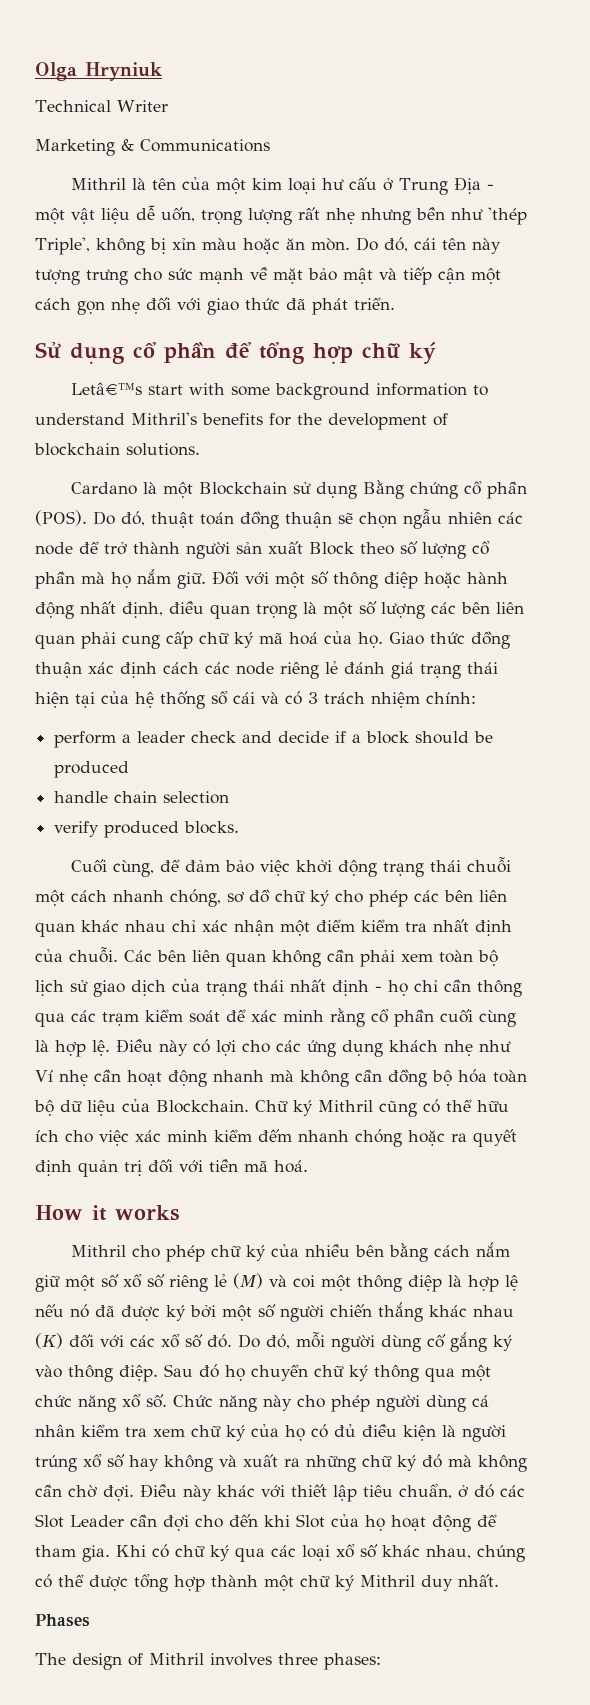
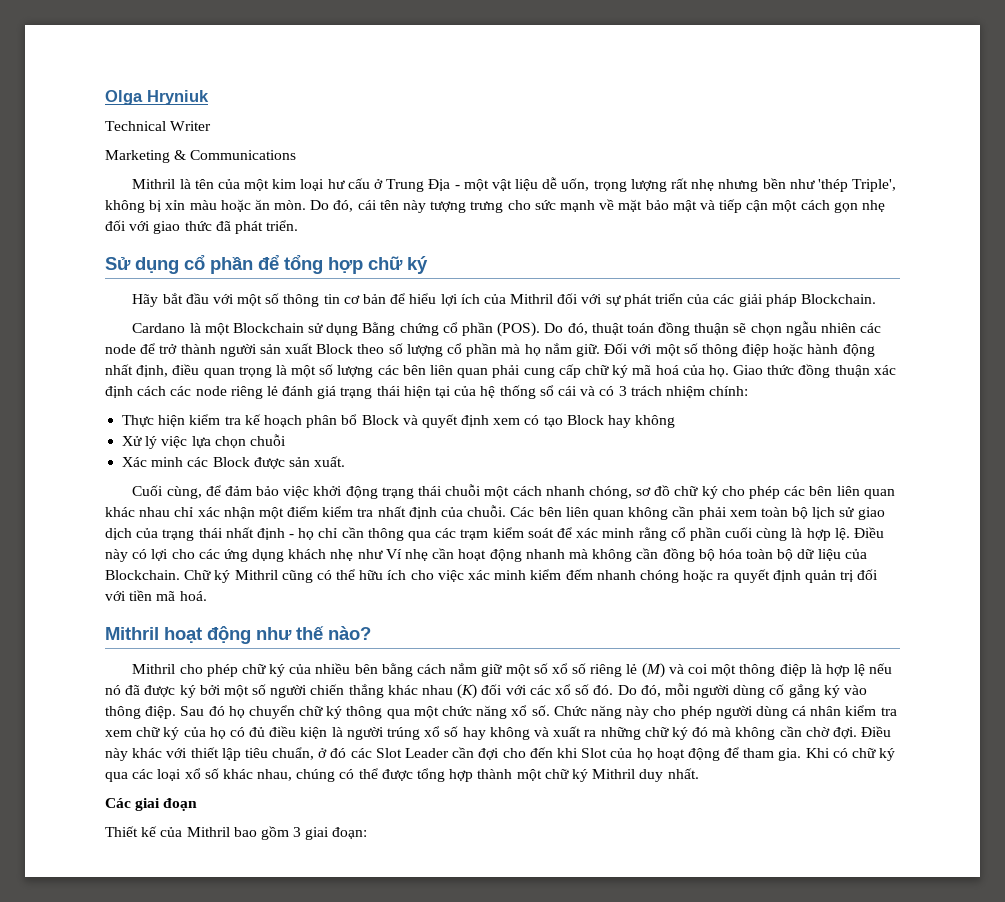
[71,382,489,400] [35,412,448,430] [34,443,200,456] Letâ€™s start with some background information to understand Mithril's benefits for the development of blockchain solutions. -> [132,293,876,307] Hãy bắt đầu với một số thông tin cơ bản để hiểu lợi ích của Mithril đối với sự phát triển của các giải pháp Blockchain.
[54,731,494,748] [54,761,130,778] [54,791,230,804] [54,821,240,838] perform a leader check and decide if a block should be produced // handle chain selection // verify produced blocks. -> [122,414,676,428] [122,434,286,449] [122,456,346,469] Thực hiện kiểm tra kế hoạch phân bổ Block và quyết định xem có tạo Block hay không // Xử lý việc lựa chọn chuỗi // Xác minh các Block được sản xuất.
[35,1205,179,1221] How it works -> [105,626,371,644] Mithril hoạt động như thế nào?
[35,1614,90,1627] [35,1653,381,1670] Phases // The design of Mithril involves three phases: -> [105,798,198,811] [105,826,368,840] Các giai đoạn // Thiết kế của Mithril bao gồm 3 giai đoạn:

